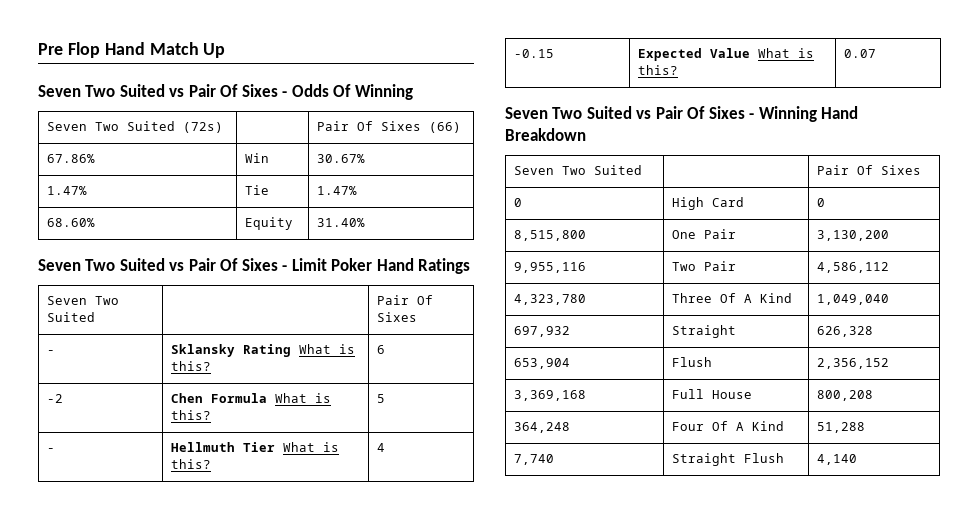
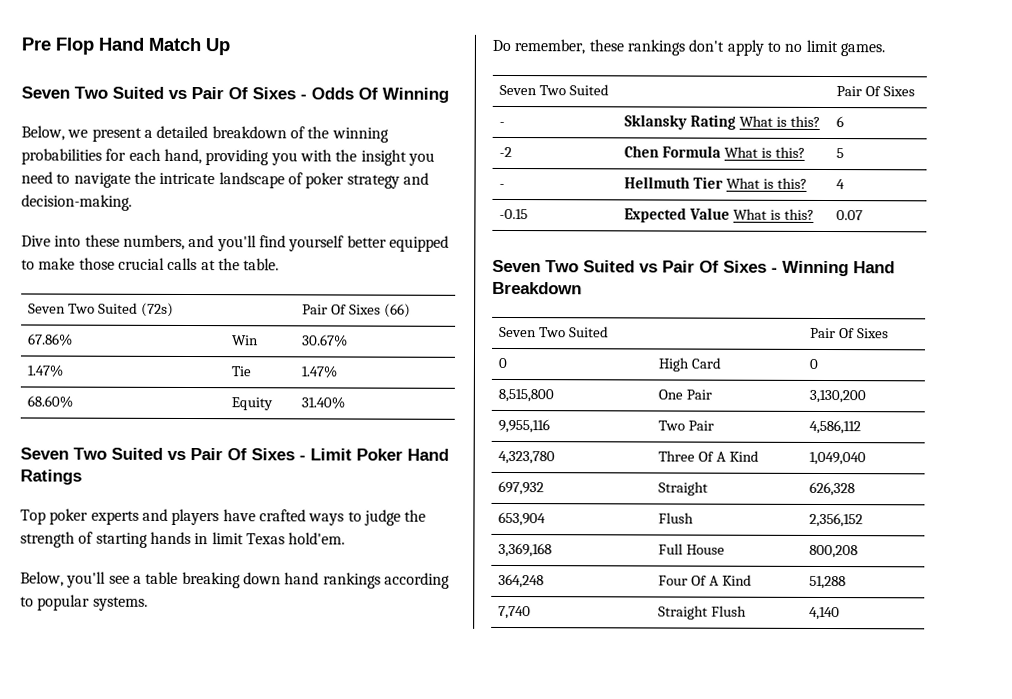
(413, 92) none -> [21,125,389,143] [21,148,435,166] [21,171,429,189] [21,194,132,211] [21,234,449,252] [21,257,280,271] // Below, we present a detailed breakdown of the winning probabilities for each hand, providing you with the insight you need to navigate the intricate landscape of poker strategy and decision-making. // Dive into these numbers, and you'll find yourself better equipped to make those crucial calls at the table.
(471, 266) none -> [20,508,427,526] [20,531,346,548] [20,571,450,589] [20,594,148,611] [492,39,885,57] // Top poker experts and players have crafted ways to judge the strength of starting hands in limit Texas hold'em. // Below, you'll see a table breaking down hand rankings according to popular systems. // Do remember, these rankings don't apply to no limit games.

